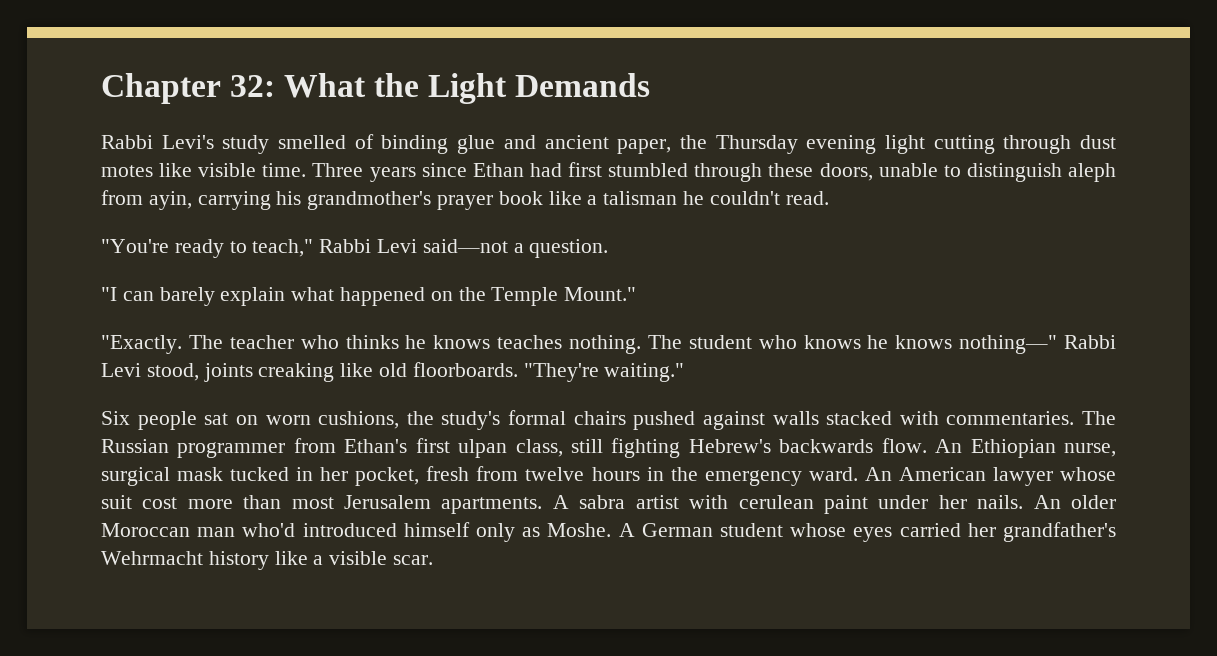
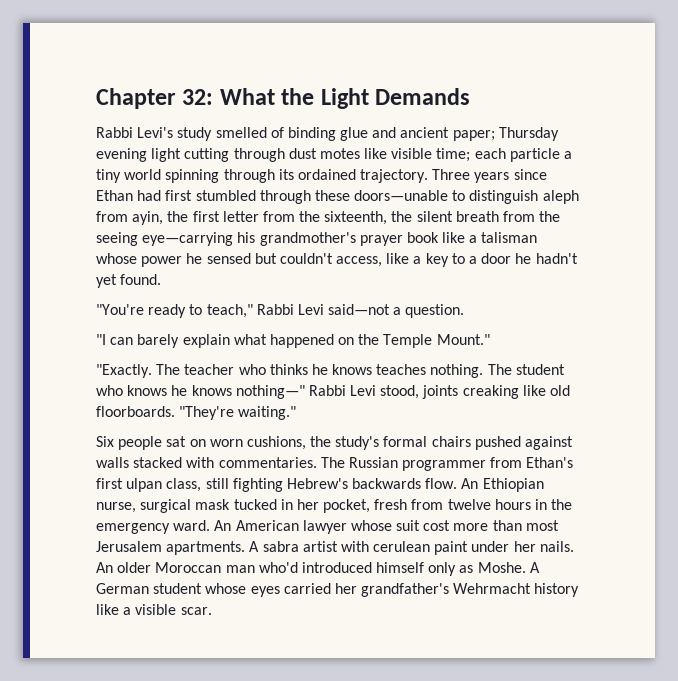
[617,135,707,154] paper, the -> [452,130,495,141] paper;
[262,163,307,177] time. -> [436,148,573,162] [96,169,429,183] time; each particle a tiny world spinning through its ordained trajectory.
[819,163,938,181] doors, unable -> [354,190,449,201] doors—unable
[197,191,271,210] carrying -> [167,211,561,225] [96,232,234,246] the first letter from the sixteenth, the silent breath from the seeing eye—carrying
[683,191,829,205] he couldn't read. -> [96,253,578,267] [96,274,162,288] whose power he sensed but couldn't access, like a key to a door he hadn't yet found.

